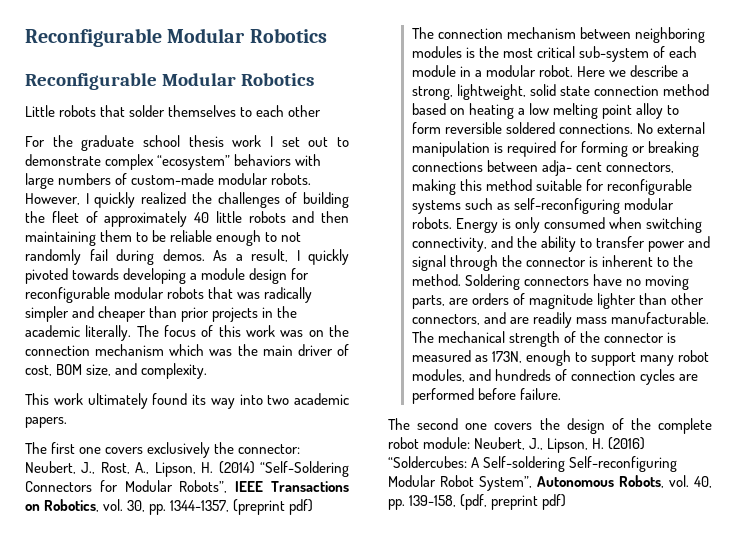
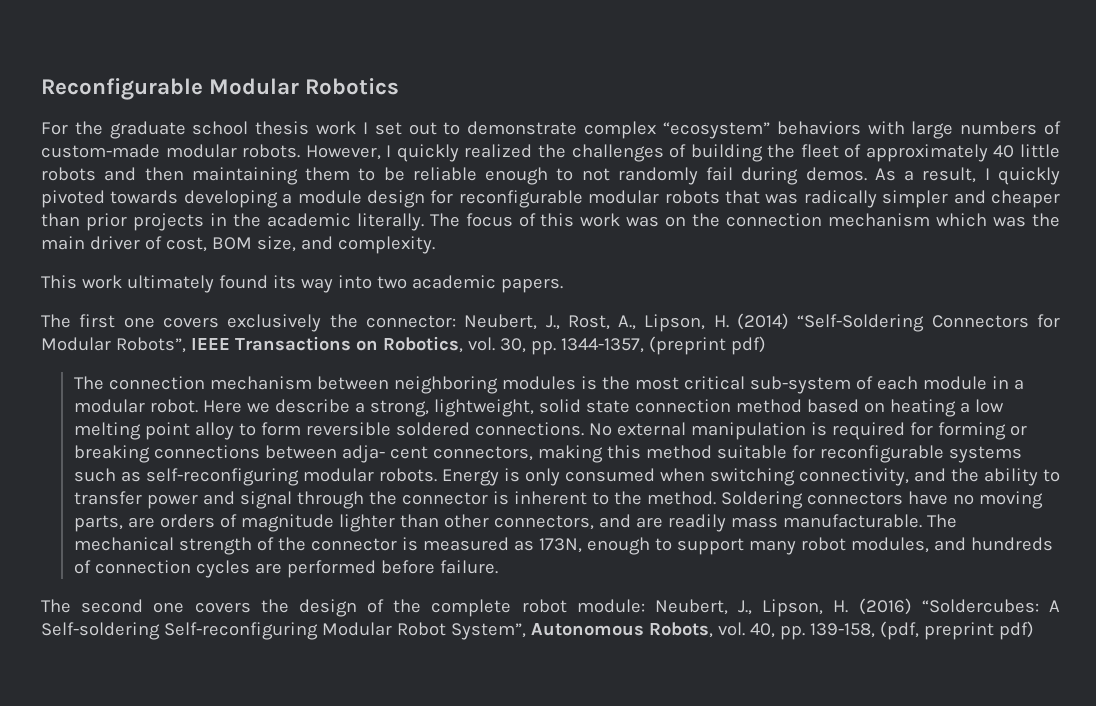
[25,28,327,47] [25,73,314,90] [25,105,322,117] Reconfigurable Modular Robotics // Reconfigurable Modular Robotics // Little robots that solder themselves to each other -> [41,78,400,100] Reconfigurable Modular Robotics

